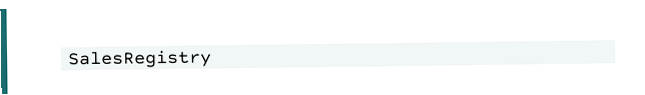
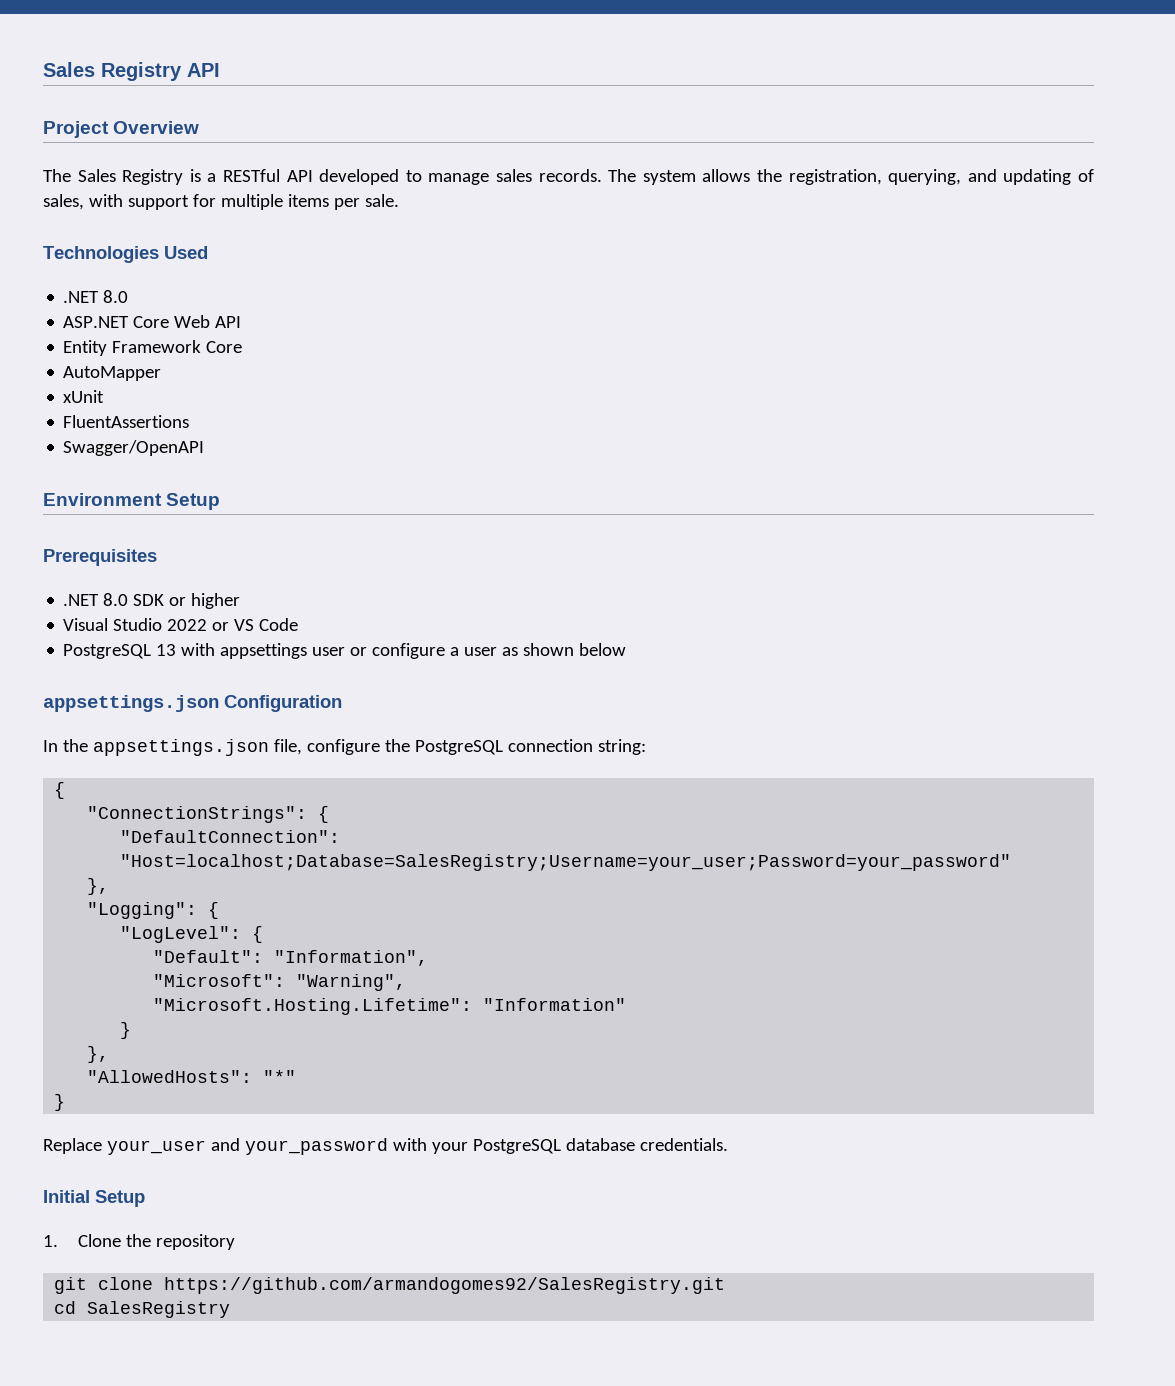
(68, 59) none -> [43,62,220,81] [43,121,200,138] [43,169,1095,185] [43,194,399,210] [43,246,208,263] [63,290,129,303] [63,315,242,328] [63,340,243,356] [63,366,162,381] [63,390,105,403] [63,415,190,428] [63,440,205,456] [43,493,221,510] [43,549,157,566] [63,593,241,609] [63,618,299,631] [63,643,627,659] [43,695,342,712] [43,739,646,756] [54,782,66,799] [87,806,330,823] [120,830,341,843] [120,854,1012,871] [87,878,110,895] [87,902,220,919] [120,926,264,943] [153,950,429,966] [153,974,407,991] [153,998,627,1015] [120,1022,132,1039] [87,1046,110,1063] [87,1070,297,1083] [54,1094,66,1111] [43,1138,728,1155] [43,1190,145,1207] [43,1234,235,1250] [54,1277,726,1294] [54,1301,77,1314] Sales Registry API // Project Overview // The Sales Registry is a RESTful API developed to manage sales records. The system allows the registration, querying, and updating of sales, with support for multiple items per sale. // Technologies Used // .NET 8.0 // ASP.NET Core Web API // Entity Framework Core // AutoMapper // xUnit // FluentAssertions // Swagger/OpenAPI // Environment Setup // Prerequisites // .NET 8.0 SDK or higher // Visual Studio 2022 or VS Code // PostgreSQL 13 with appsettings user or configure a user as shown below // appsettings.json Configuration // In the appsettings.json file, configure the PostgreSQL connection string: // { // "ConnectionStrings": { // "DefaultConnection": "Host=localhost;Database=SalesRegistry;Username=your_user;Password=your_password" // }, // "Logging": { // "LogLevel": { // "Default": "Information", // "Microsoft": "Warning", // "Microsoft.Hosting.Lifetime": "Information" // } // }, // "AllowedHosts": "*" // } // Replace your_user and your_password with your PostgreSQL database credentials. // Initial Setup // 1. Clone the repository // git clone https://github.com/armandogomes92/SalesRegistry.git // cd

